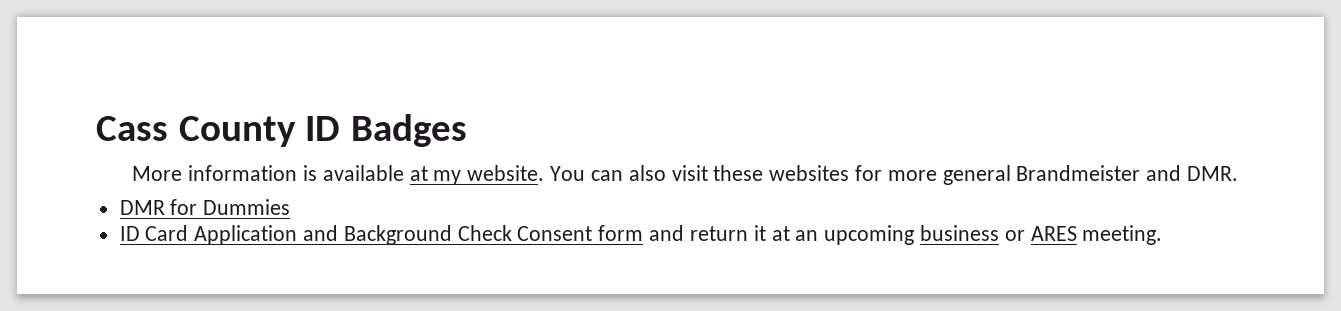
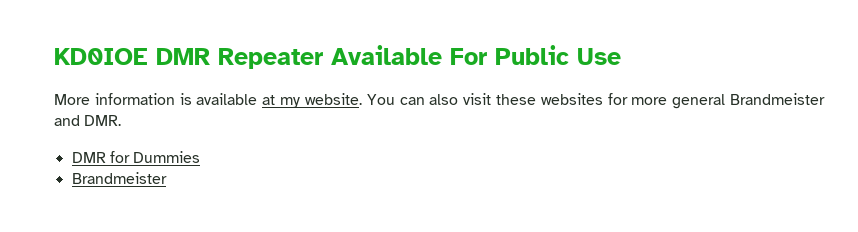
[96,114,467,147] Cass County ID Badges -> [54,45,621,69] KD0IOE DMR Repeater Available For Public Use
[119,225,1163,245] ID Card Application and Background Check Consent form and return it at an upcoming business or ARES meeting. -> [71,172,167,184] Brandmeister

